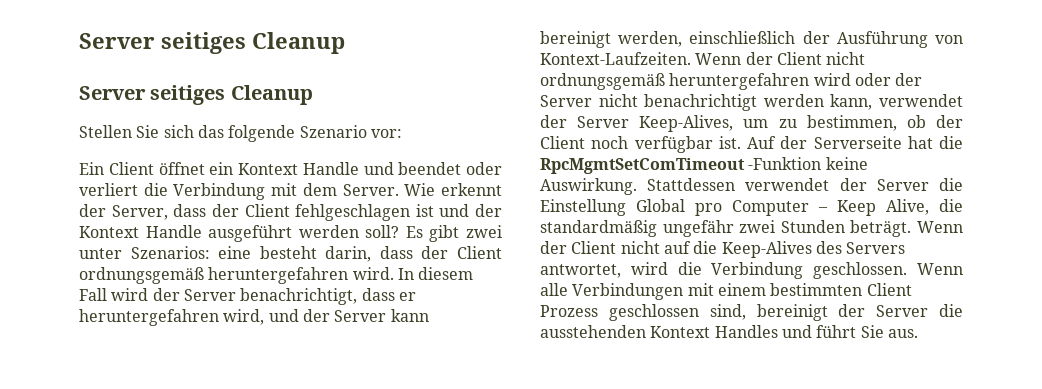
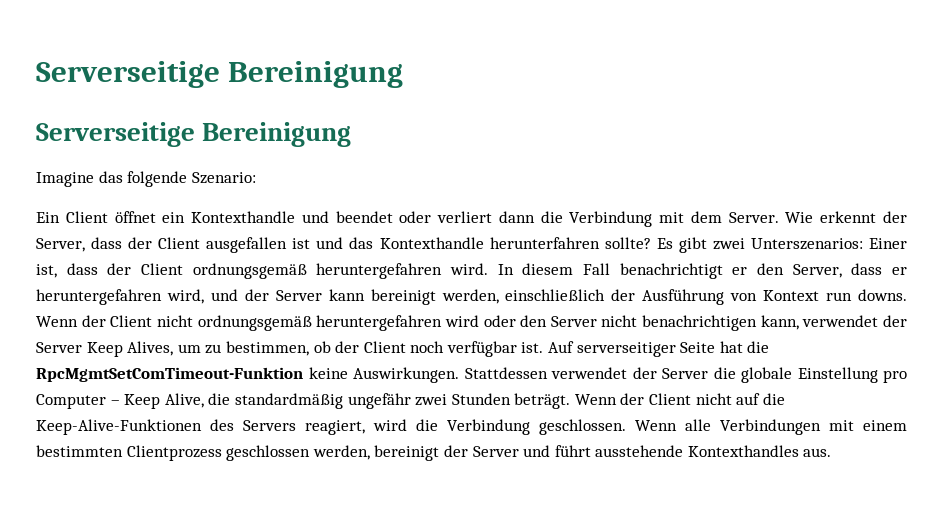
[79,32,345,54] [79,85,313,105] [79,125,402,142] Server seitiges Cleanup // Server seitiges Cleanup // Stellen Sie sich das folgende Szenario vor: -> [36,61,404,88] [36,122,352,147] [36,171,256,187] Serverseitige Bereinigung // Serverseitige Bereinigung // Imagine das folgende Szenario:
[238,162,359,175] Kontext Handle -> [191,211,296,223] Kontexthandle
(138, 189) none -> [498,211,535,223] dann
[295,204,411,221] fehlgeschlagen -> [206,237,288,253] ausgefallen
[475,204,502,217] [79,225,502,242] [79,246,372,262] der Kontext Handle ausgeführt werden soll? Es gibt zwei unter Szenarios: eine besteht darin, -> [349,237,908,253] [36,264,57,278] das Kontexthandle herunterfahren sollte? Es gibt zwei Unterszenarios: Einer ist,
[111,288,358,305] wird der Server benachrichtigt, -> [619,263,842,279] benachrichtigt er den Server,
[540,52,691,65] Kontext-Laufzeiten. -> [763,289,908,301] Kontext run downs.
[895,73,923,86] der -> [520,315,548,327] den
[644,94,824,111] benachrichtigt werden -> [642,315,758,331] benachrichtigen
[639,115,734,132] Keep-Alives, -> [86,341,174,357] Keep Alives,
[780,136,963,149] [540,157,868,174] [540,178,637,195] der Serverseite hat die RpcMgmtSetComTimeout -Funktion keine Auswirkung. -> [576,341,770,357] [36,367,459,383] serverseitiger Seite hat die RpcMgmtSetComTimeout-Funktion keine Auswirkungen.
[540,199,685,216] Einstellung Global -> [741,367,878,383] globale Einstellung
[721,241,812,258] Keep-Alives -> [36,419,202,435] Keep-Alive-Funktionen
[540,264,621,278] antwortet, -> [305,420,365,435] reagiert,
[866,283,912,296] [540,304,963,321] [540,325,884,338] Client Prozess geschlossen sind, bereinigt der Server die ausstehenden Kontext Handles und führt Sie -> [126,445,799,461] Clientprozess geschlossen werden, bereinigt der Server und führt ausstehende Kontexthandles

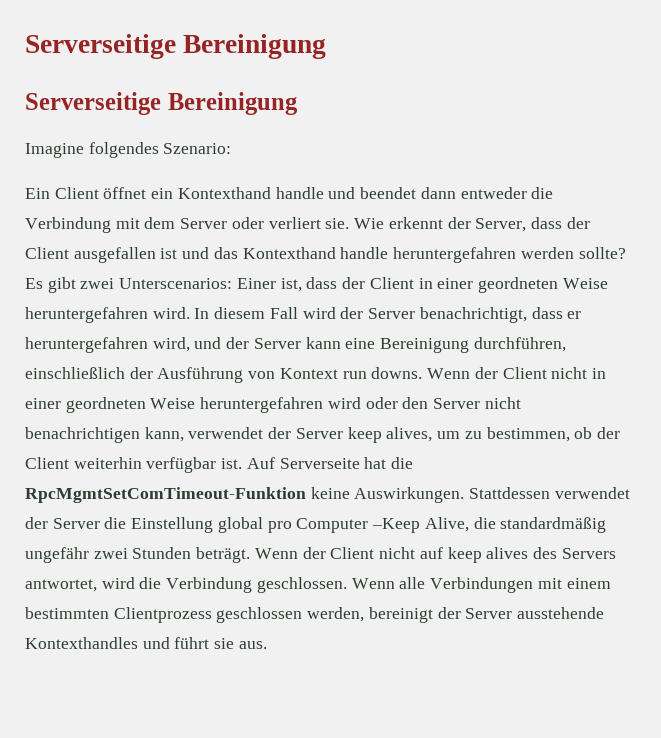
[98,171,188,187] das folgende -> [88,142,159,158] folgendes
[191,211,779,227] Kontexthandle und beendet oder verliert dann die Verbindung mit dem Server. -> [177,187,554,199] [25,217,350,233] Kontexthand handle und beendet dann entweder die Verbindung mit dem Server oder verliert sie.
[379,237,600,249] Kontexthandle herunterfahren -> [242,247,574,263] Kontexthand handle heruntergefahren werden
[750,238,863,250] Unterszenarios: -> [119,278,233,289] Unterscenarios:
[192,263,307,279] ordnungsgemäß -> [418,277,608,293] in einer geordneten Weise
[619,263,842,279] benachrichtigt er den Server, -> [302,307,527,323] wird der Server benachrichtigt,
[370,289,499,305] bereinigt werden, -> [345,337,566,353] eine Bereinigung durchführen,
[197,315,312,331] ordnungsgemäß -> [591,368,606,379] [25,397,196,413] in einer geordneten Weise
[86,341,174,357] Keep Alives, -> [347,427,433,443] keep alives,
[410,341,445,353] noch -> [73,457,142,469] weiterhin
[576,342,716,357] serverseitiger Seite -> [279,458,360,469] Serverseite
[741,367,907,383] [36,394,161,409] globale Einstellung pro Computer – Keep -> [131,517,421,533] Einstellung global pro Computer –Keep
[762,393,785,405] [36,419,202,435] die Keep-Alive-Funktionen -> [447,547,529,563] keep alives
[305,420,365,435] reagiert, -> [25,579,97,592] antwortet,
[523,445,799,457] und führt ausstehende Kontexthandles -> [517,607,605,619] [25,637,235,649] ausstehende Kontexthandles und führt sie

